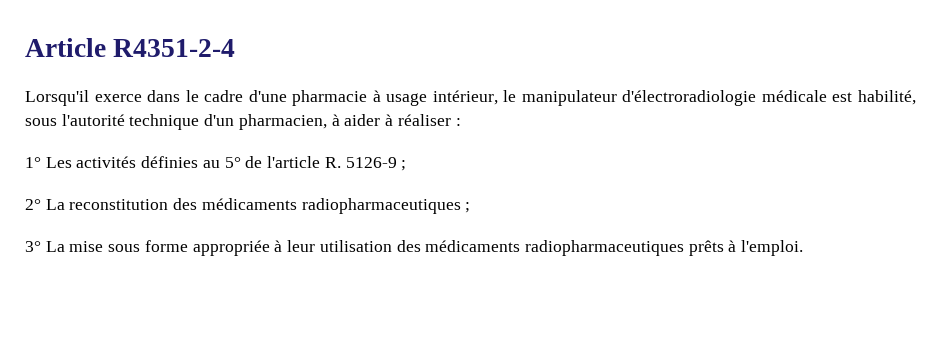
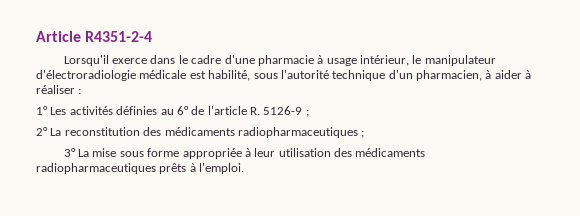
[224,157,241,168] 5° -> [176,106,189,115] 6°

